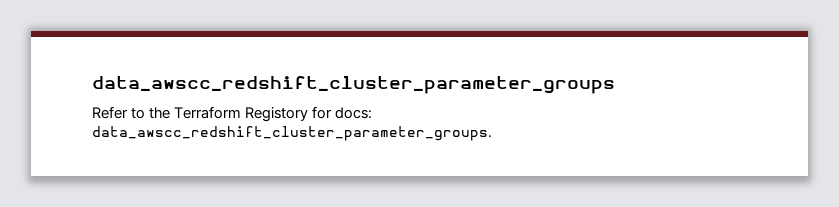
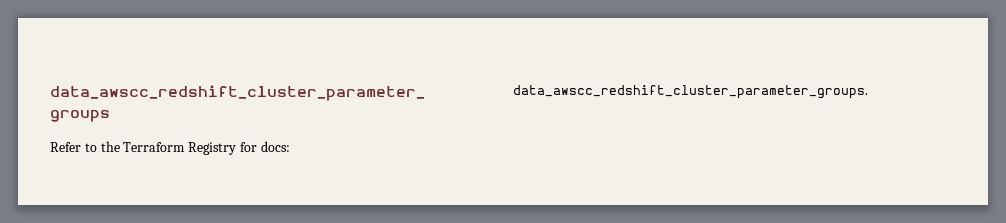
[245,107,309,122] Registory -> [188,142,237,155] Registry

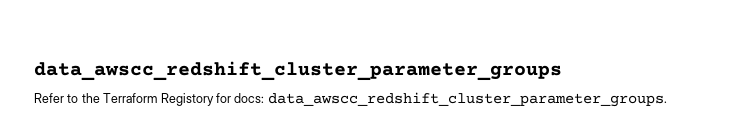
[188,142,237,155] Registry -> [160,93,214,106] Registory

